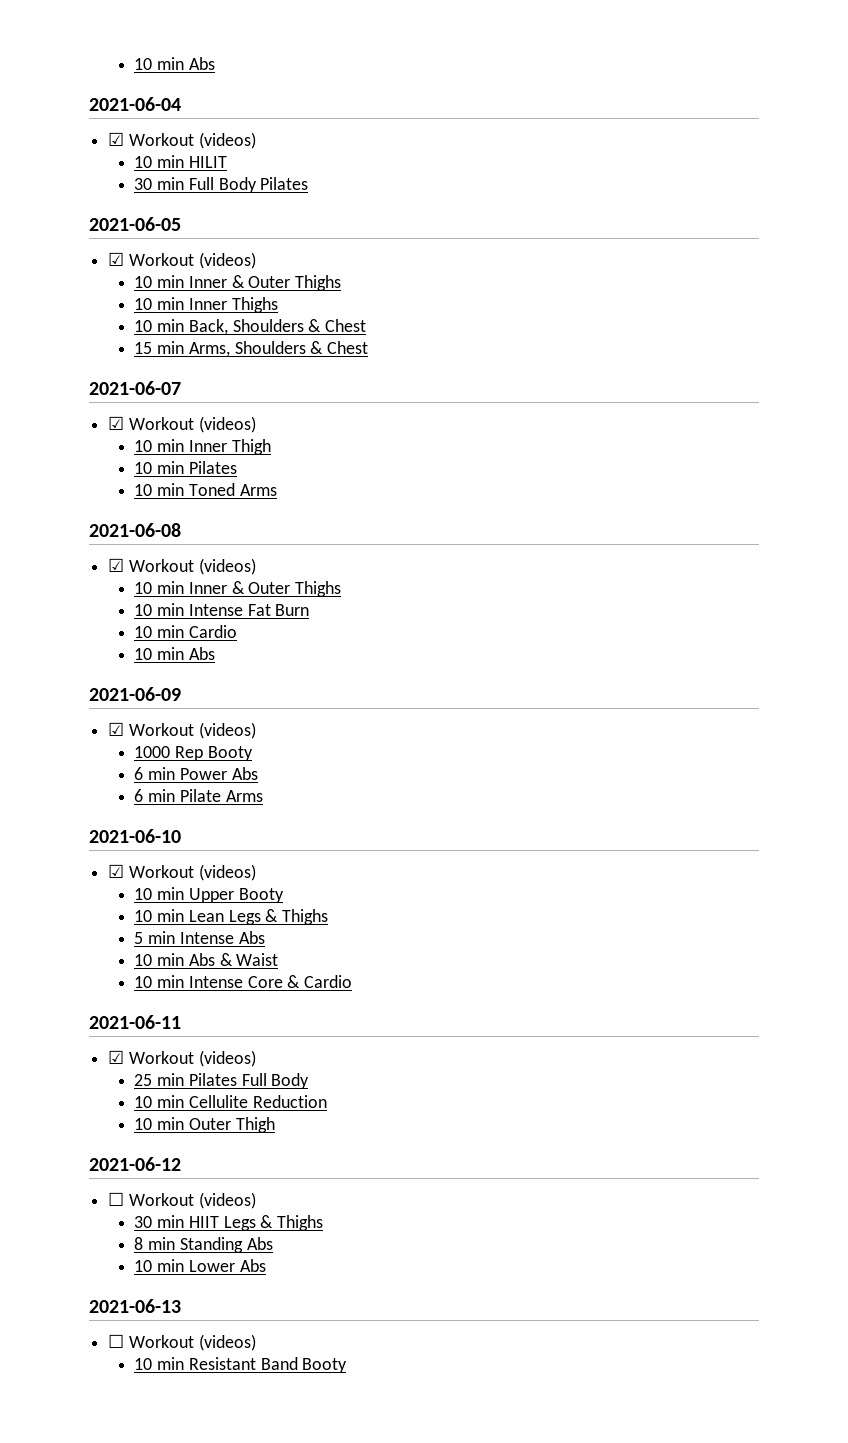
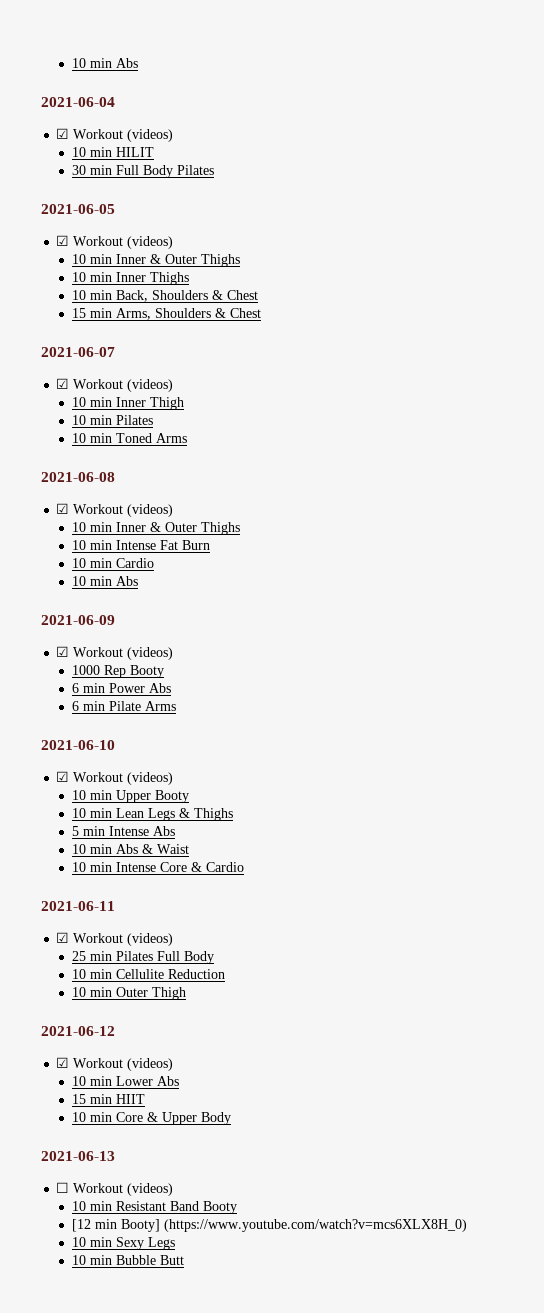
[108,1192,256,1209] [134,1215,324,1231] [134,1237,273,1253] [134,1259,266,1272] ☐ Workout (videos) // 30 min HIIT Legs & Thighs // 8 min Standing Abs // 10 min Lower Abs -> [56,1057,174,1071] [72,1076,180,1086] [72,1094,146,1104] [72,1112,232,1125] ☑ Workout (videos) // 10 min Lower Abs // 15 min HIIT // 10 min Core & Upper Body
(348, 1365) none -> [72,1219,468,1232] [72,1237,176,1250] [72,1255,185,1265] // [12 min Booty] (https://www.youtube.com/watch?v=mcs6XLX8H_0) // 10 min Sexy Legs // 10 min Bubble Butt

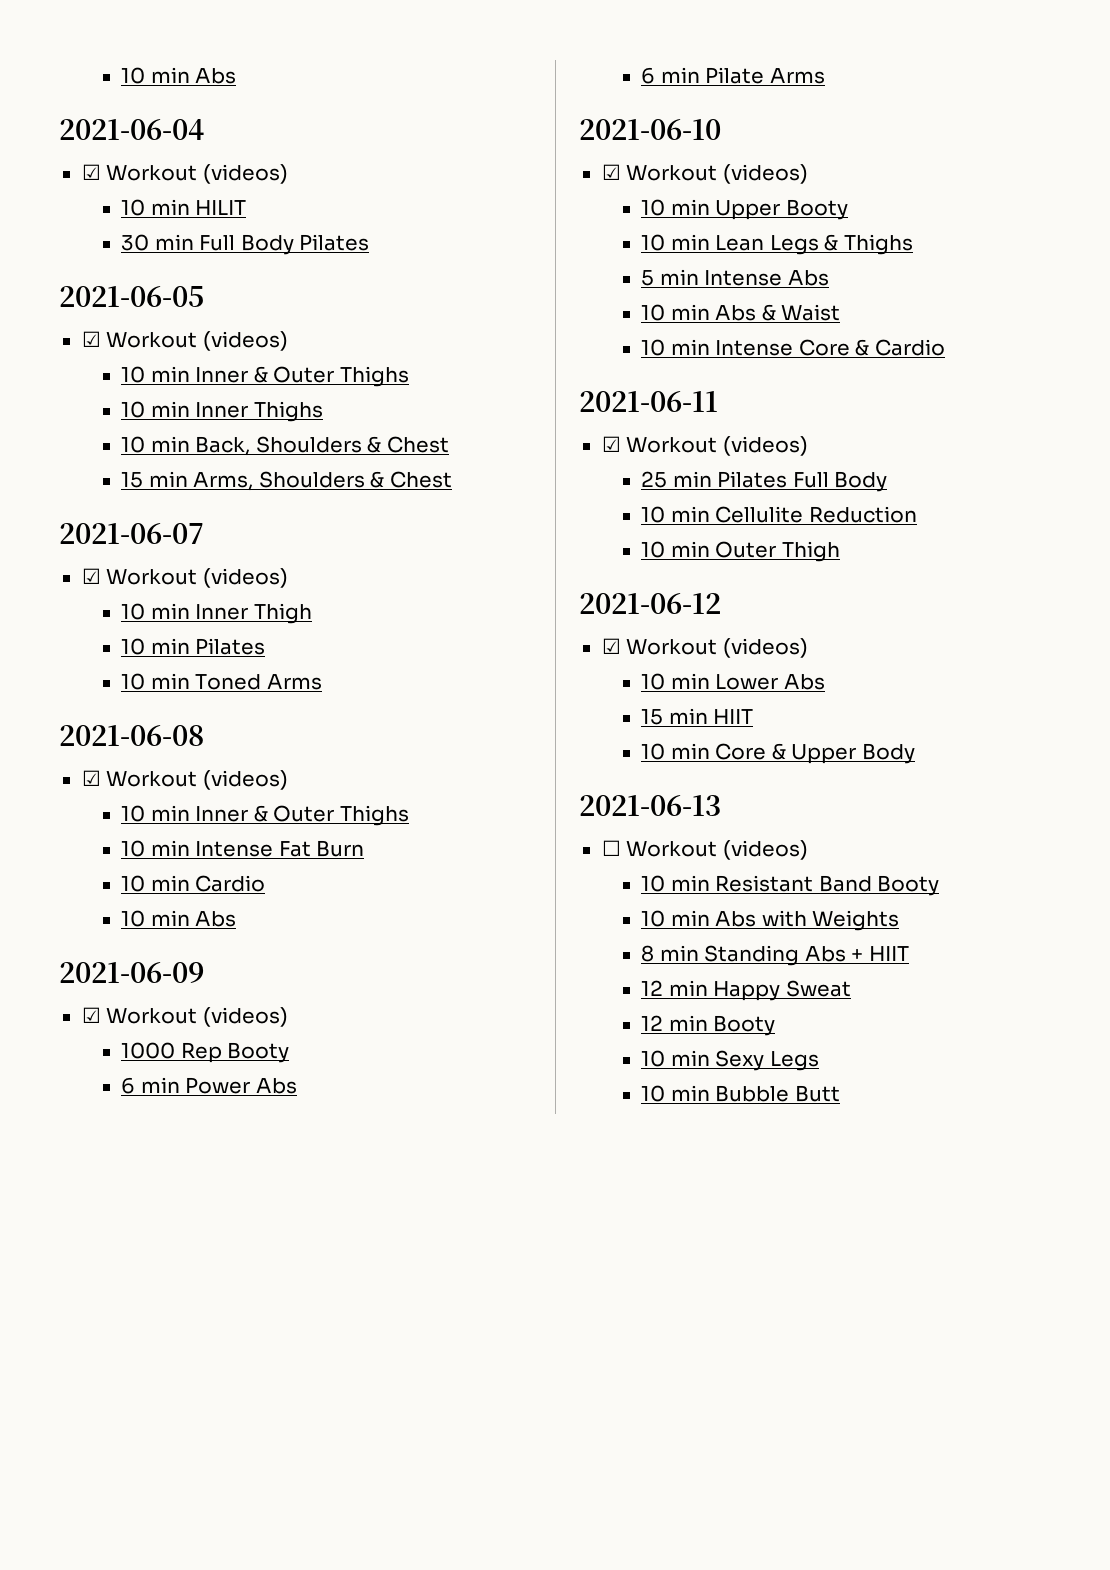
[72,1219,468,1232] [12 min Booty] (https://www.youtube.com/watch?v=mcs6XLX8H_0) -> [641,910,900,931] [641,945,909,966] [641,980,851,1001] [641,1015,776,1036] 10 min Abs with Weights // 8 min Standing Abs + HIIT // 12 min Happy Sweat // 12 min Booty

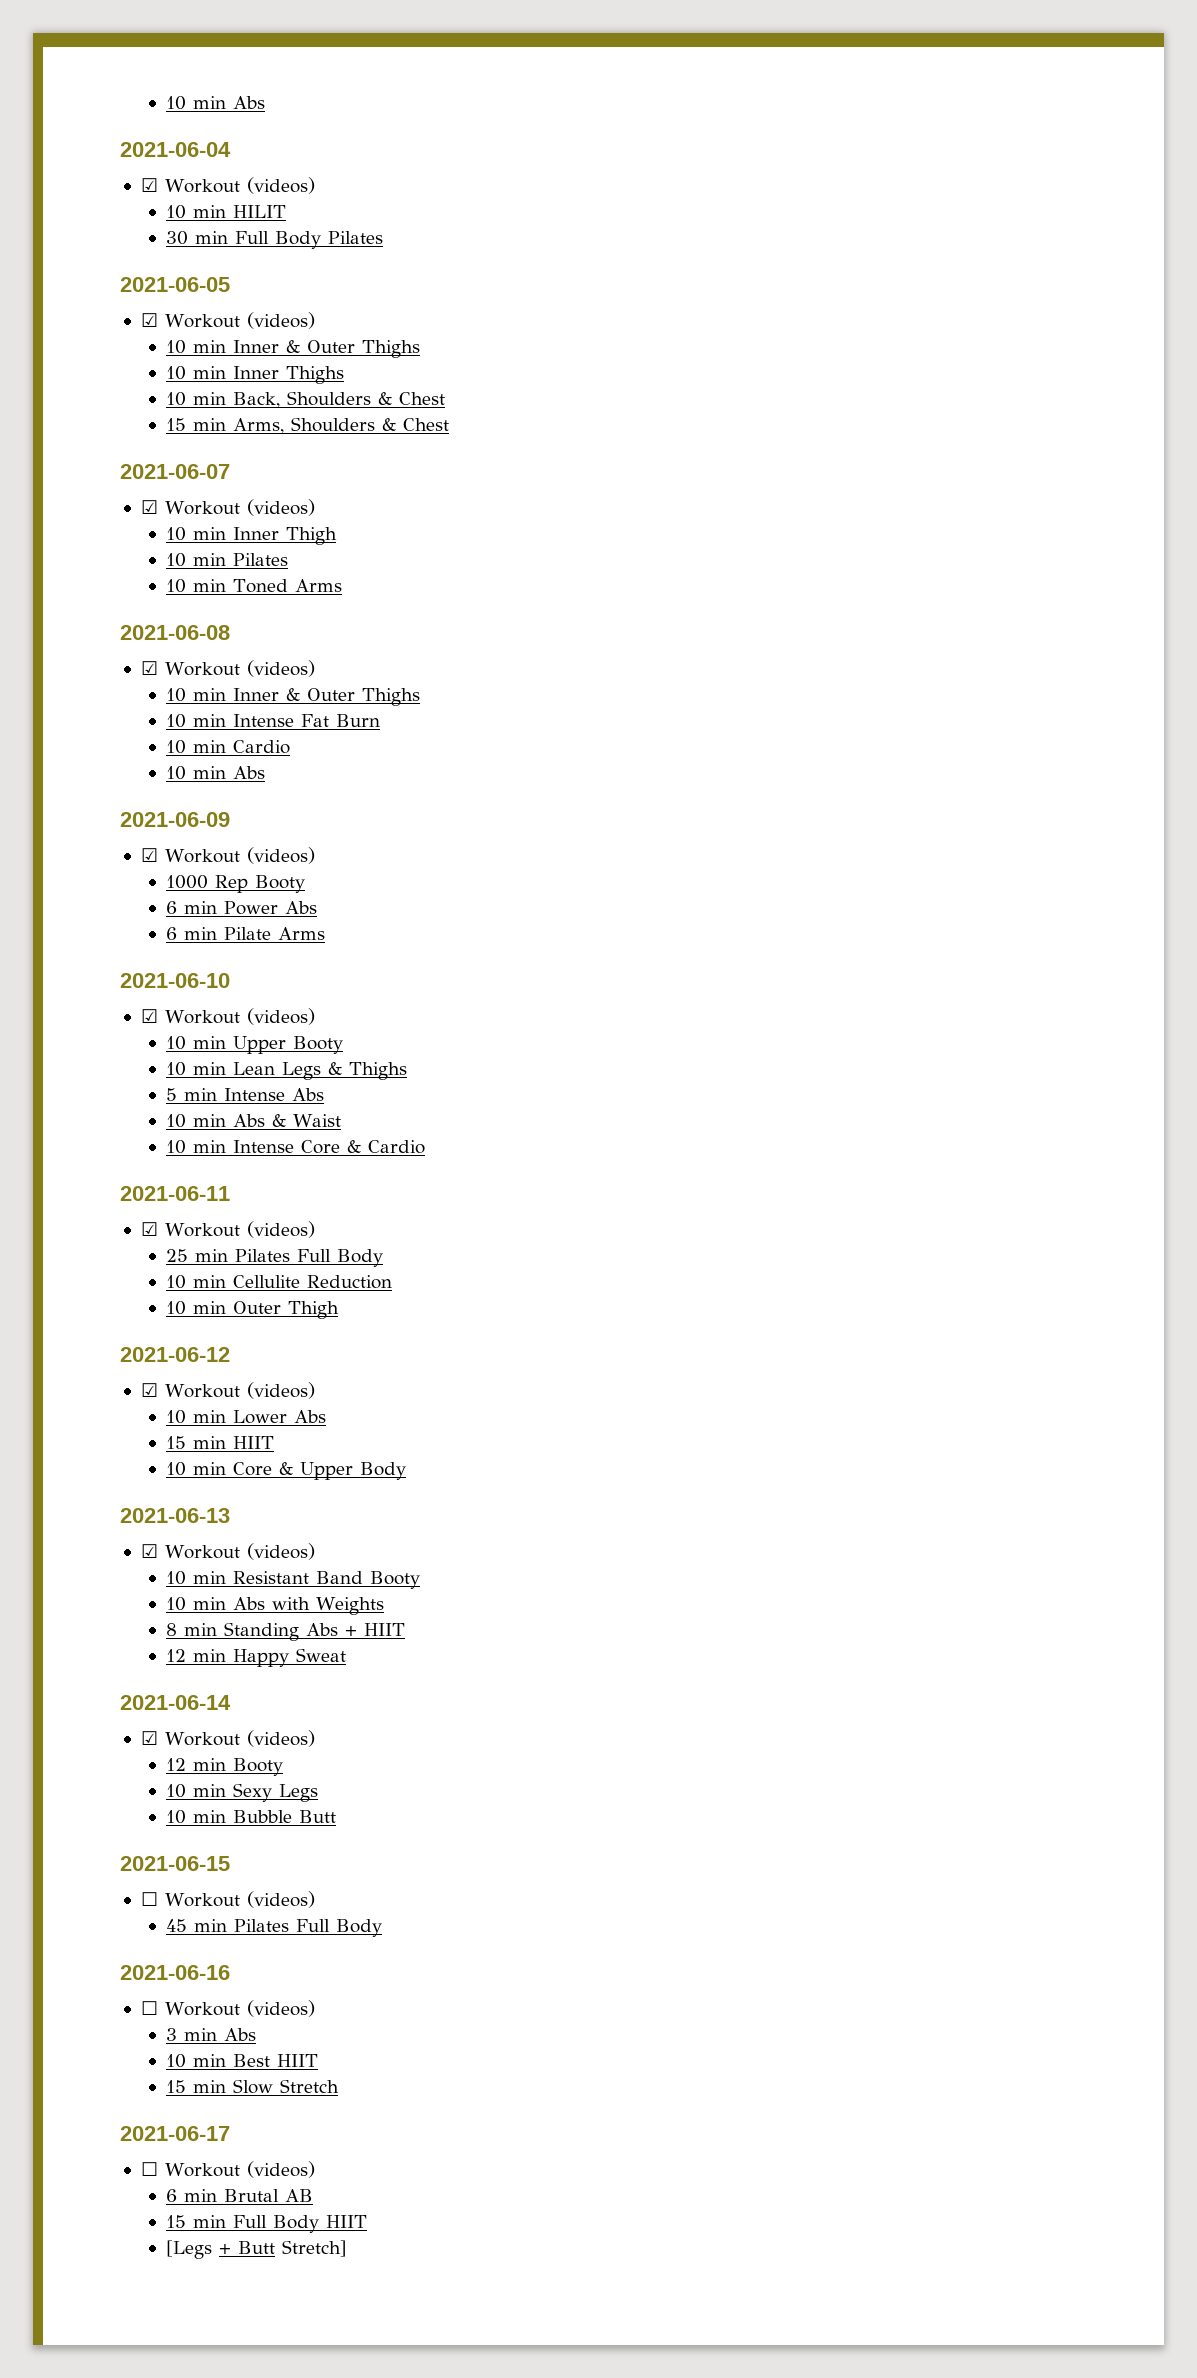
[601,840,621,856] ☐ -> [140,1544,158,1558] ☑
(851, 988) none -> [120,1695,231,1710] [140,1730,315,1747] // 2021-06-14 // ☑ Workout (videos)
(840, 1093) none -> [120,1856,230,1871] [140,1891,315,1908] [166,1919,383,1937] [120,1965,230,1980] [140,2000,315,2017] [166,2028,257,2041] [166,2054,319,2068] [166,2079,340,2094] [120,2126,230,2141] [140,2161,315,2178] [166,2189,314,2202] [166,2215,368,2233] [166,2240,348,2259] // 2021-06-15 // ☐ Workout (videos) // 45 min Pilates Full Body // 2021-06-16 // ☐ Workout (videos) // 3 min Abs // 10 min Best HIIT // 15 min Slow Stretch // 2021-06-17 // ☐ Workout (videos) // 6 min Brutal AB // 15 min Full Body HIIT // [Legs + Butt Stretch]

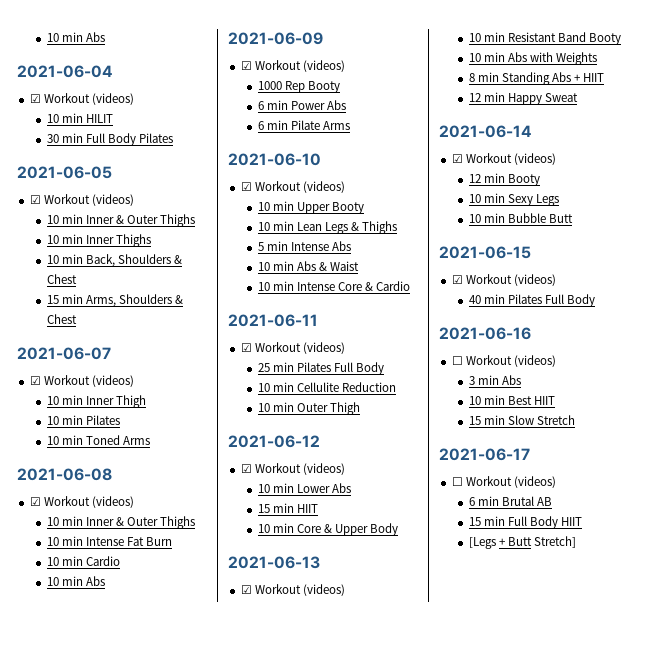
[140,1891,315,1908] [166,1919,188,1932] ☐ Workout (videos) // 45 -> [451,274,556,286] [468,295,481,304] ☑ Workout (videos) // 40

